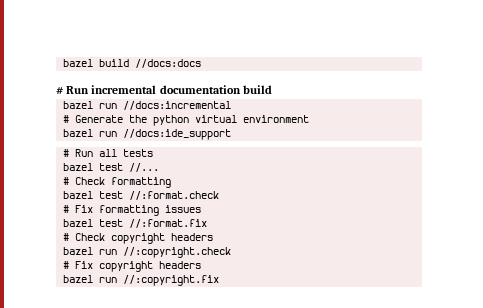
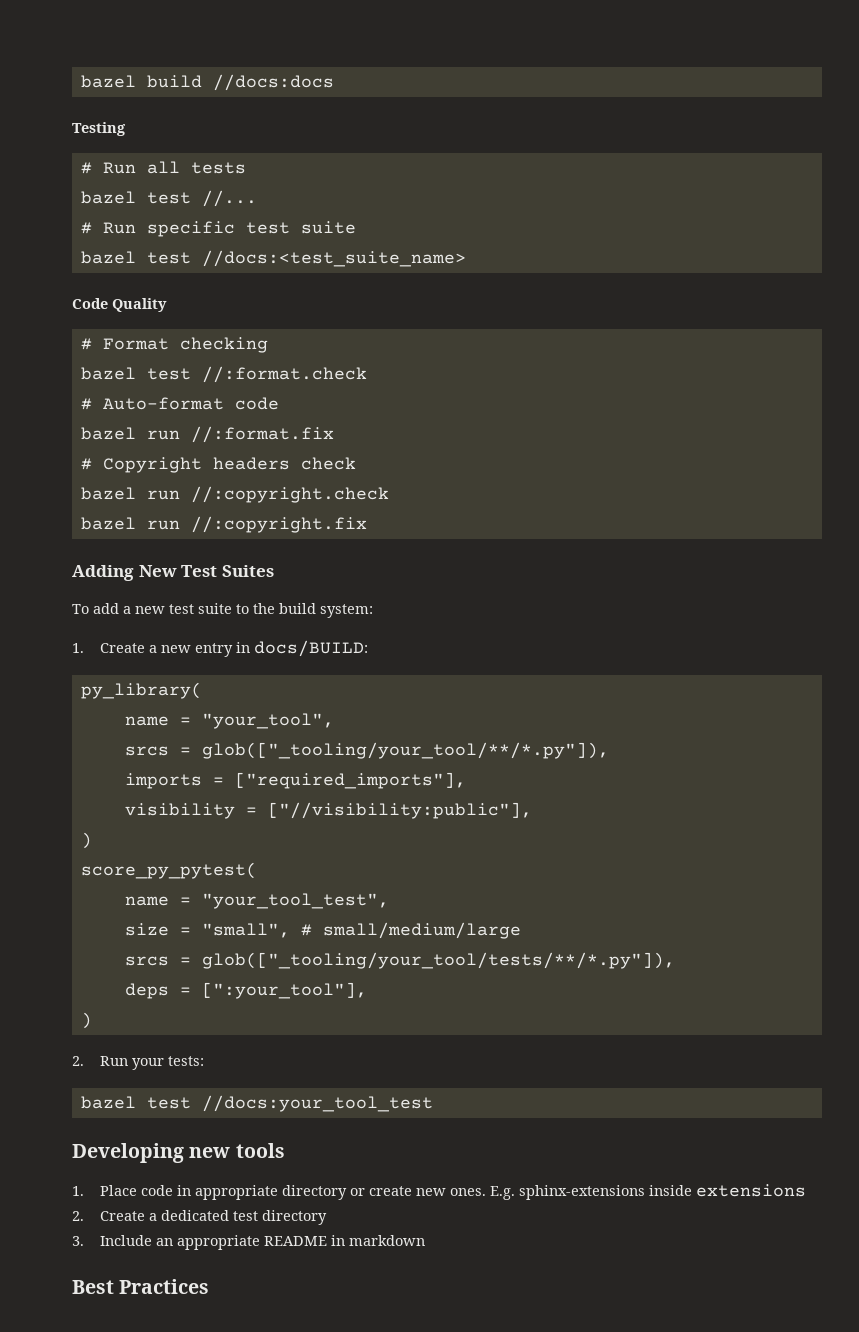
[56,85,272,94] [63,101,232,110] [63,115,310,126] [63,129,232,140] # Run incremental documentation build // bazel run //docs:incremental // # Generate the python virtual environment // bazel run //docs:ide_support -> [72,122,126,136] Testing
[75,177,172,188] Check formatting -> [102,221,356,237] [80,250,466,267] [72,298,167,312] [80,337,268,353] Run specific test suite // bazel test //docs:<test_suite_name> // Code Quality // # Format checking
[75,205,202,216] [63,219,124,227] Fix formatting issues // bazel test -> [102,397,279,410] [80,427,180,440] Auto-format code // bazel run
[75,233,214,244] Check copyright headers -> [102,457,356,473] Copyright headers check
[63,261,202,272] // # Fix copyright headers -> (389, 494) none
(220, 280) none -> [72,565,274,581] [72,603,373,618] [72,640,368,657] [80,682,202,699] [124,713,334,729] [124,742,609,759] [124,772,466,789] [124,802,532,819] [80,832,92,849] [80,862,257,879] [124,893,389,909] [124,922,521,939] [124,952,675,969] [124,982,367,999] [80,1012,92,1029] [72,1056,204,1070] [80,1095,433,1112] [72,1143,285,1163] [72,1184,806,1200] [72,1210,327,1225] [72,1235,425,1250] [72,1279,210,1294] // Adding New Test Suites // To add a new test suite to the build system: // 1. Create a new entry in docs/BUILD: // py_library( // name = "your_tool", // srcs = glob(["_tooling/your_tool/**/*.py"]), // imports = ["required_imports"], // visibility = ["//visibility:public"], // ) // score_py_pytest( // name = "your_tool_test", // size = "small", # small/medium/large // srcs = glob(["_tooling/your_tool/tests/**/*.py"]), // deps = [":your_tool"], // ) // 2. Run your tests: // bazel test //docs:your_tool_test // Developing new tools // 1. Place code in appropriate directory or create new ones. E.g. sphinx-extensions inside extensions // 2. Create a dedicated test directory // 3. Include an appropriate README in markdown // Best Practices

